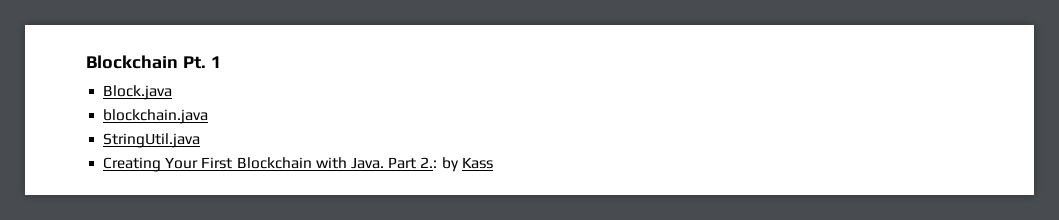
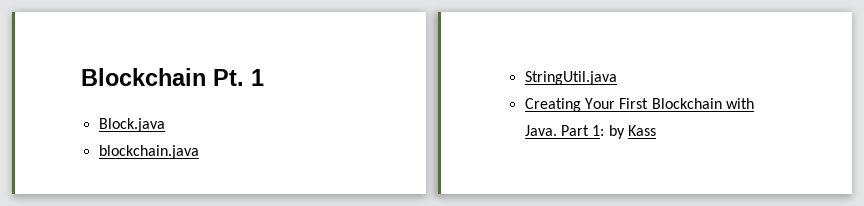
[420,157,438,168] 2.: -> [592,125,605,136] 1:

